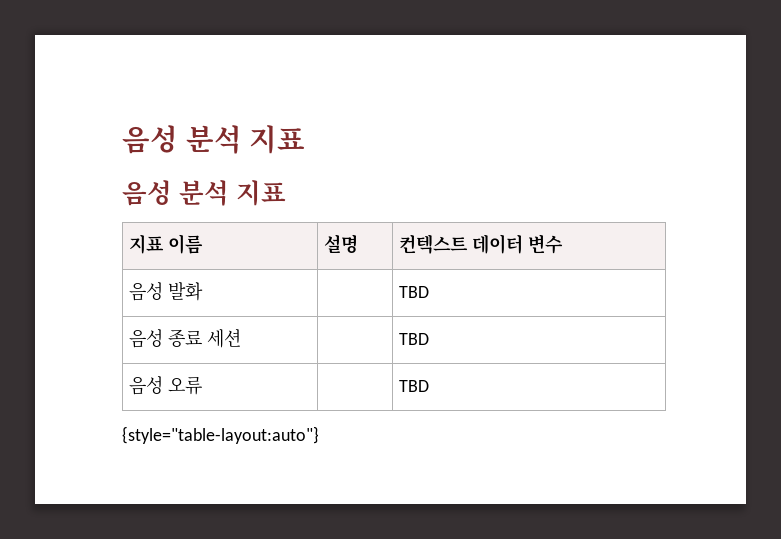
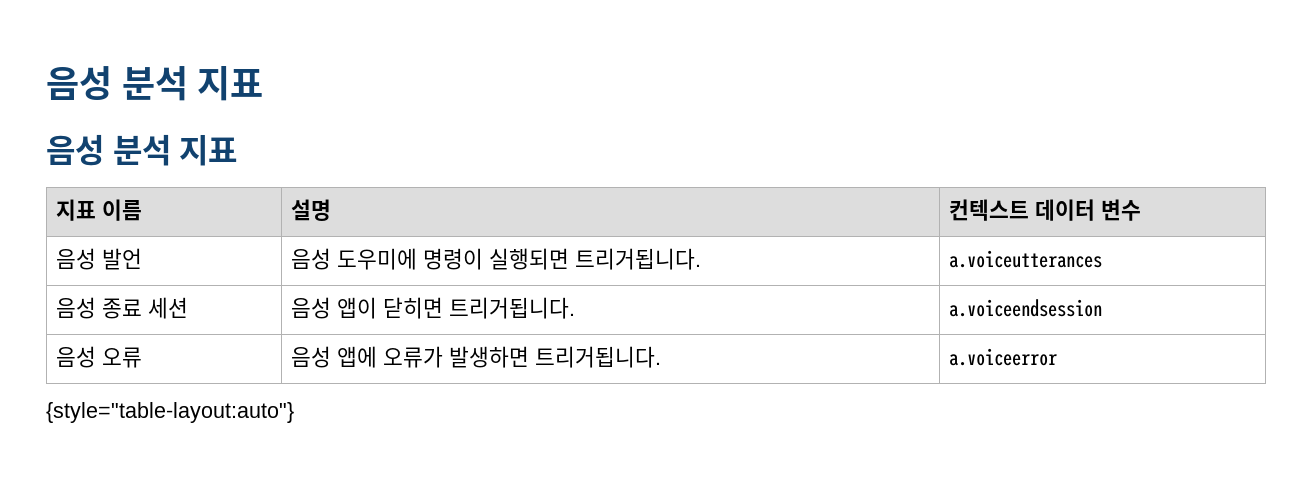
[168,282,204,301] [399,286,430,298] [129,329,242,348] [399,333,430,345] [129,376,203,395] [399,380,430,392] 발화 | | TBD // 음성 종료 세션 | | TBD // 음성 오류 | | TBD -> [102,248,143,270] [291,248,702,270] [949,250,1103,268] [56,297,189,319] [291,297,576,319] [949,299,1103,317] [56,346,143,368] [291,346,662,368] [949,348,1058,366] 발언 | 음성 도우미에 명령이 실행되면 트리거됩니다. | a.voiceutterances // 음성 종료 세션 | 음성 앱이 닫히면 트리거됩니다. | a.voiceendsession // 음성 오류 | 음성 앱에 오류가 발생하면 트리거됩니다. | a.voiceerror

